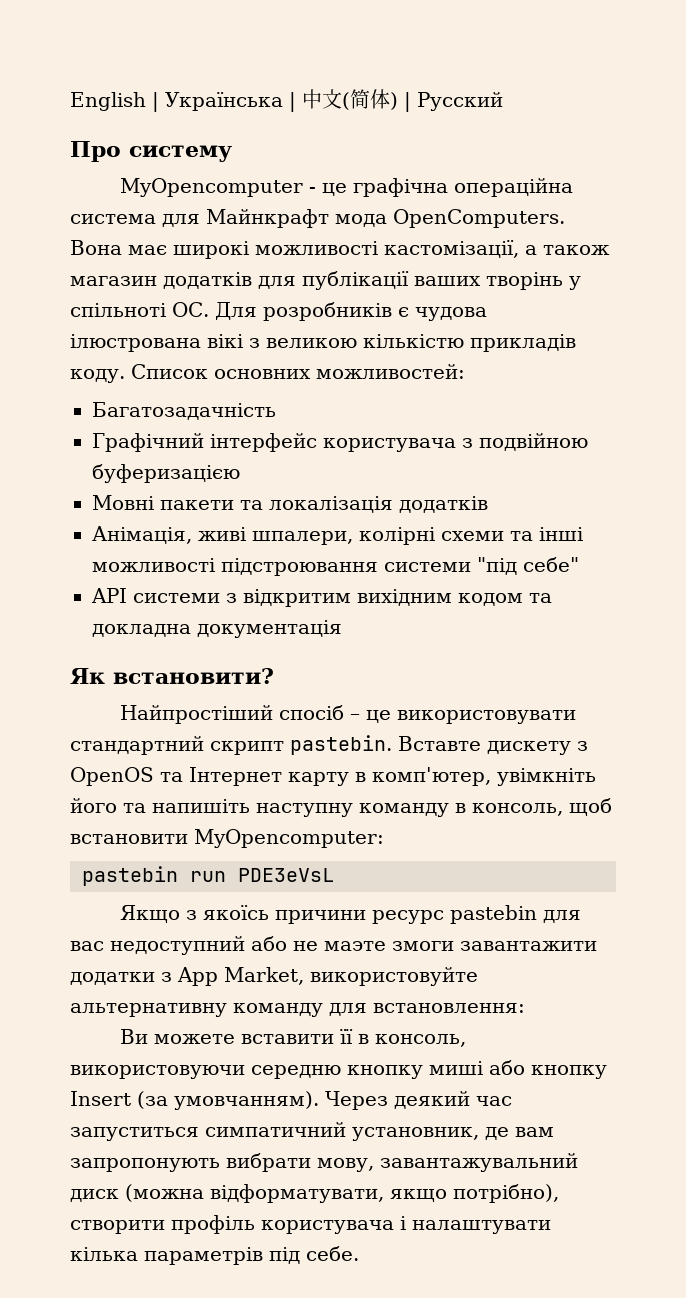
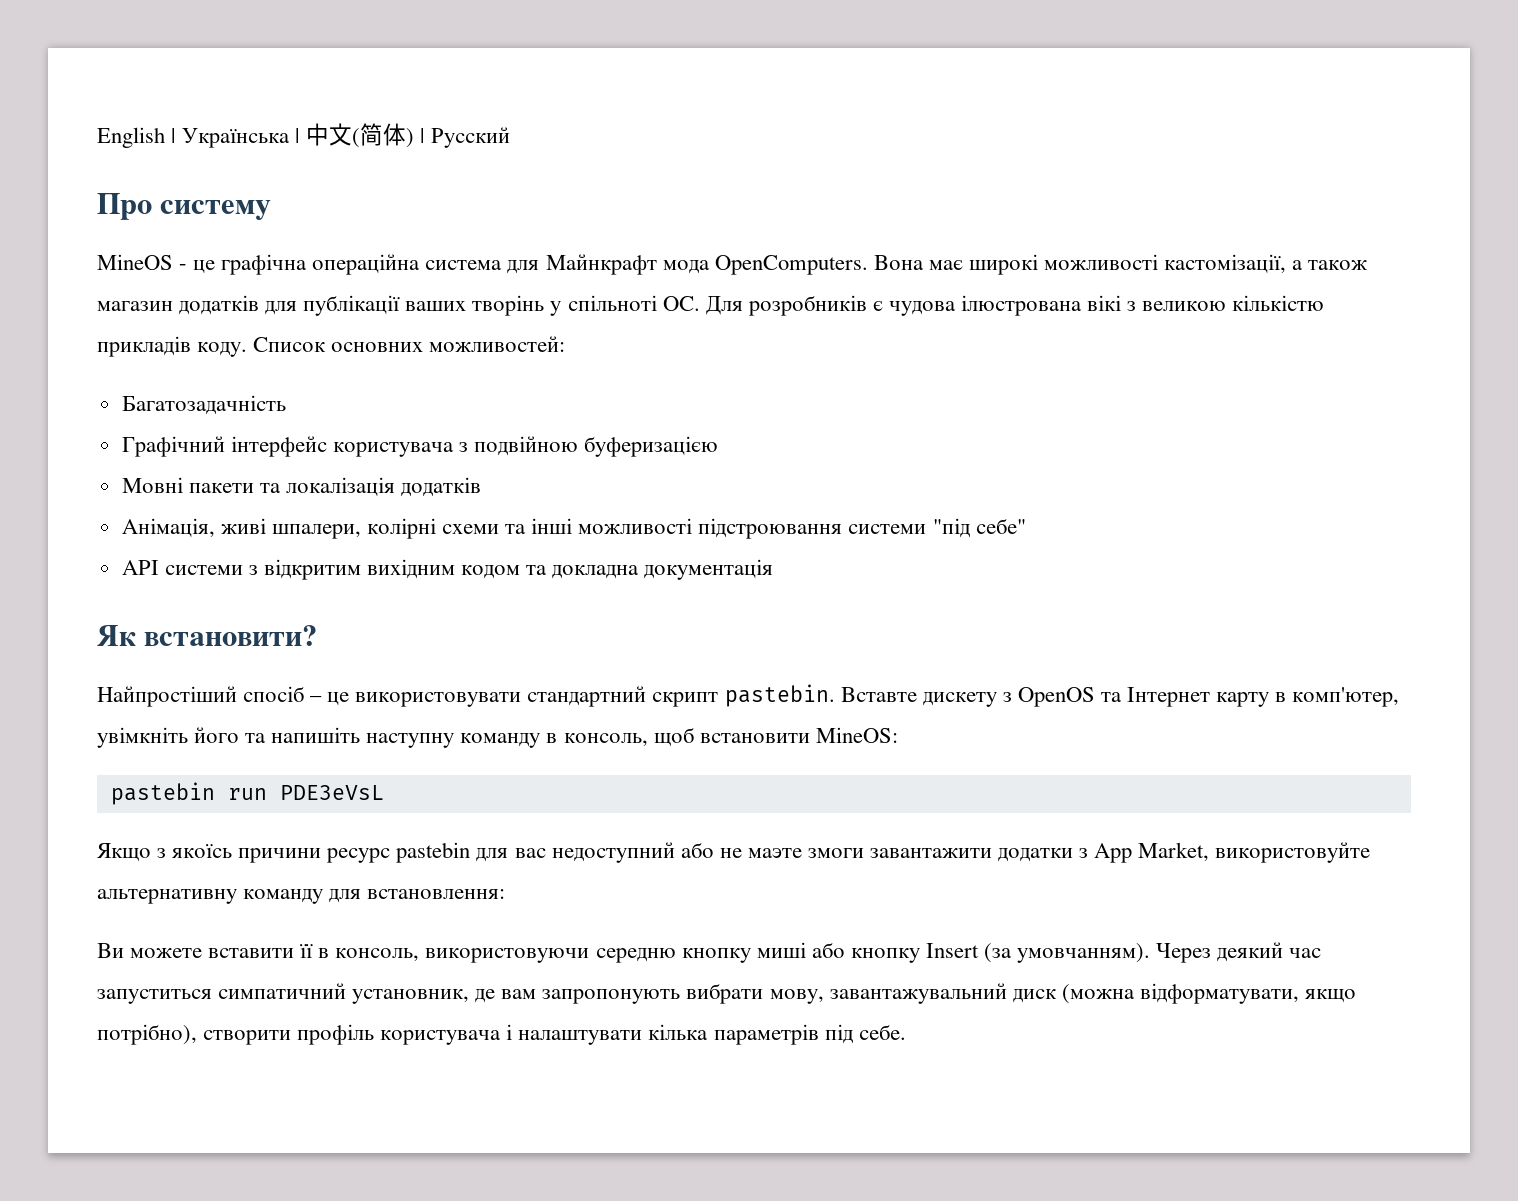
[120,178,304,197] MyOpencomputer -> [97,254,173,270] MineOS
[194,829,384,848] MyOpencomputer: -> [815,727,898,743] MineOS:

